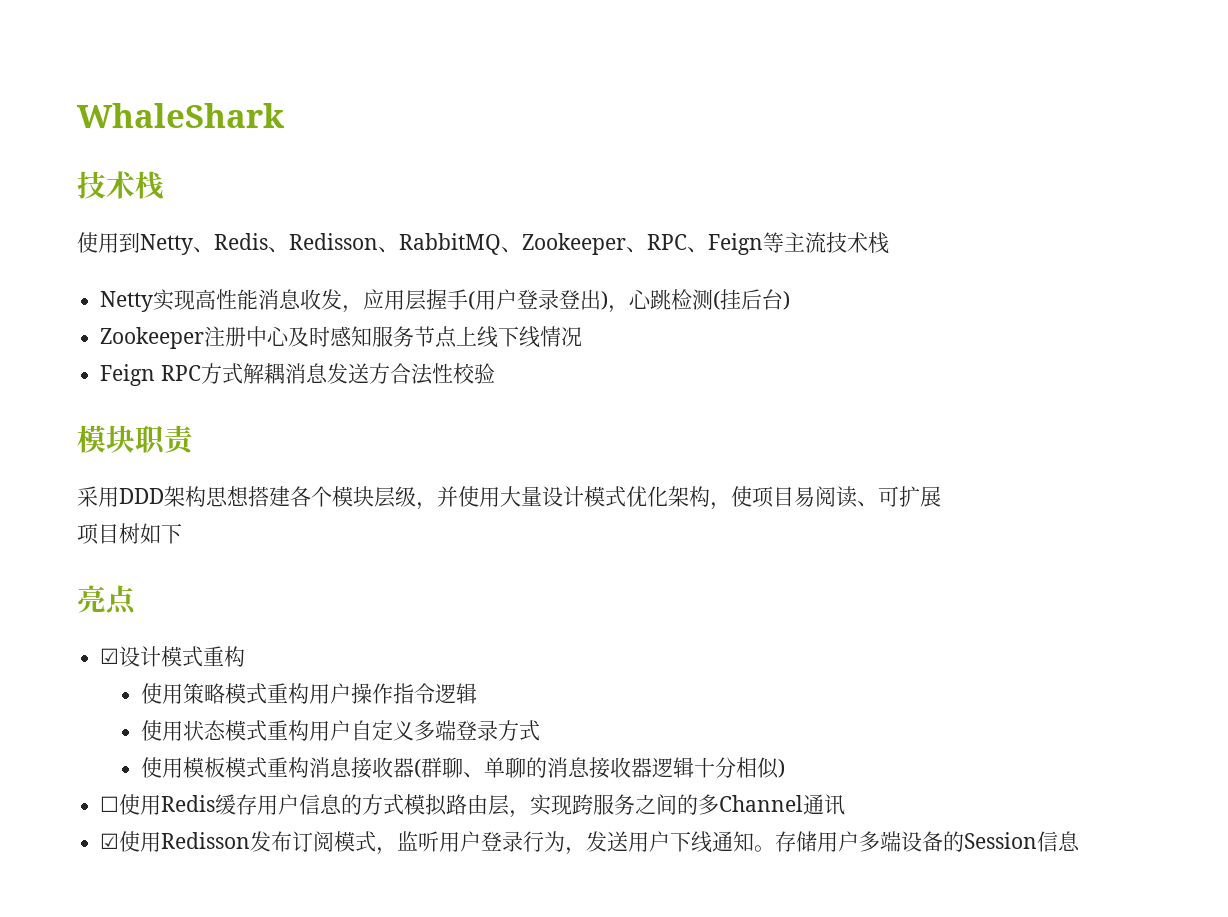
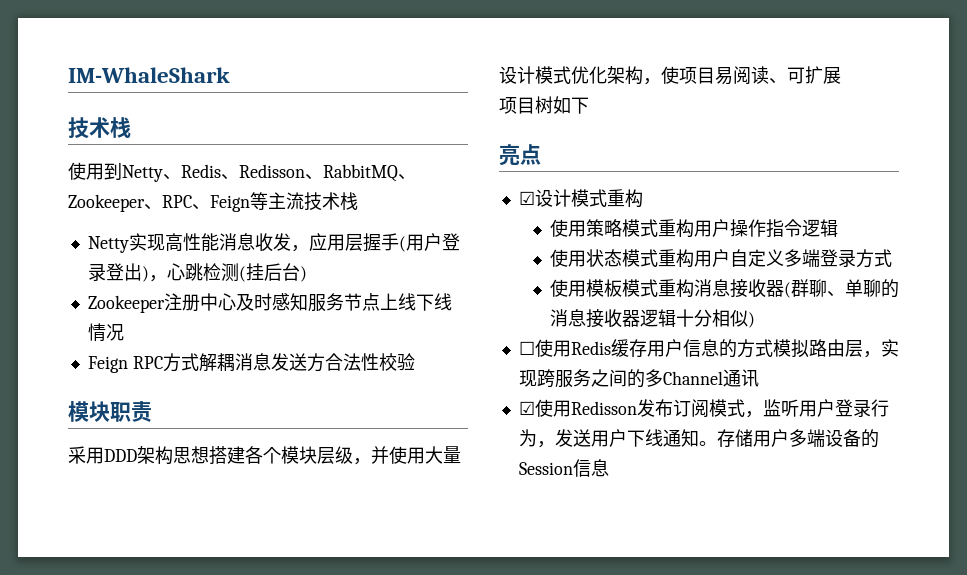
[77,103,284,128] WhaleShark -> [68,67,230,83] IM-WhaleShark

